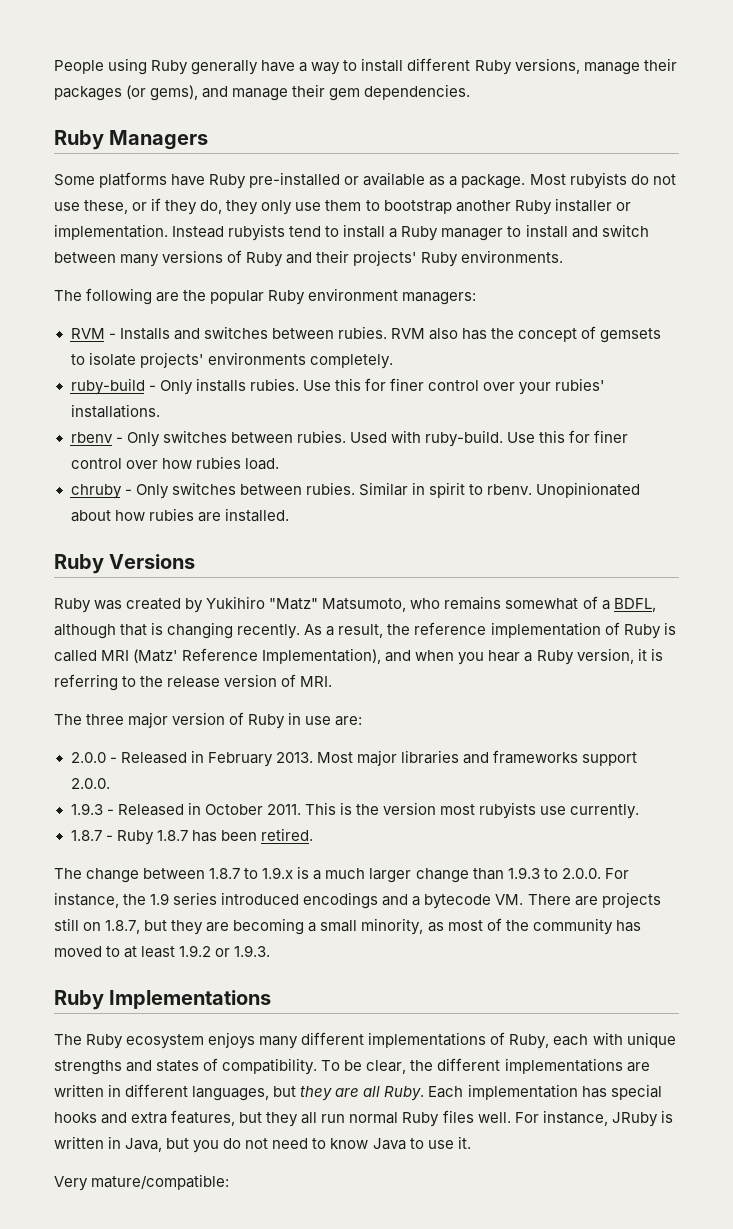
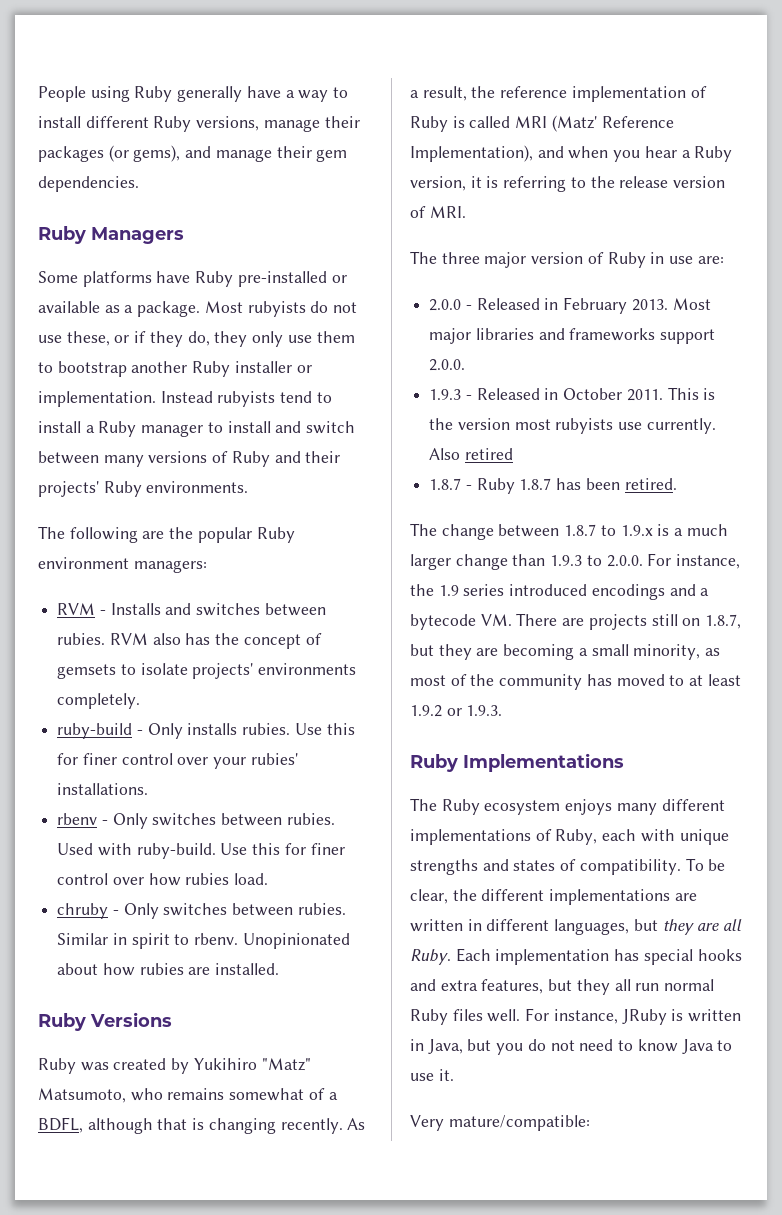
(640, 811) none -> [429,448,513,460] Also retired

